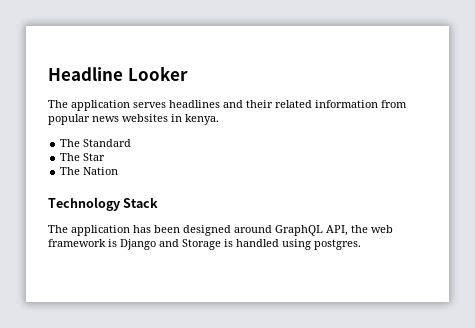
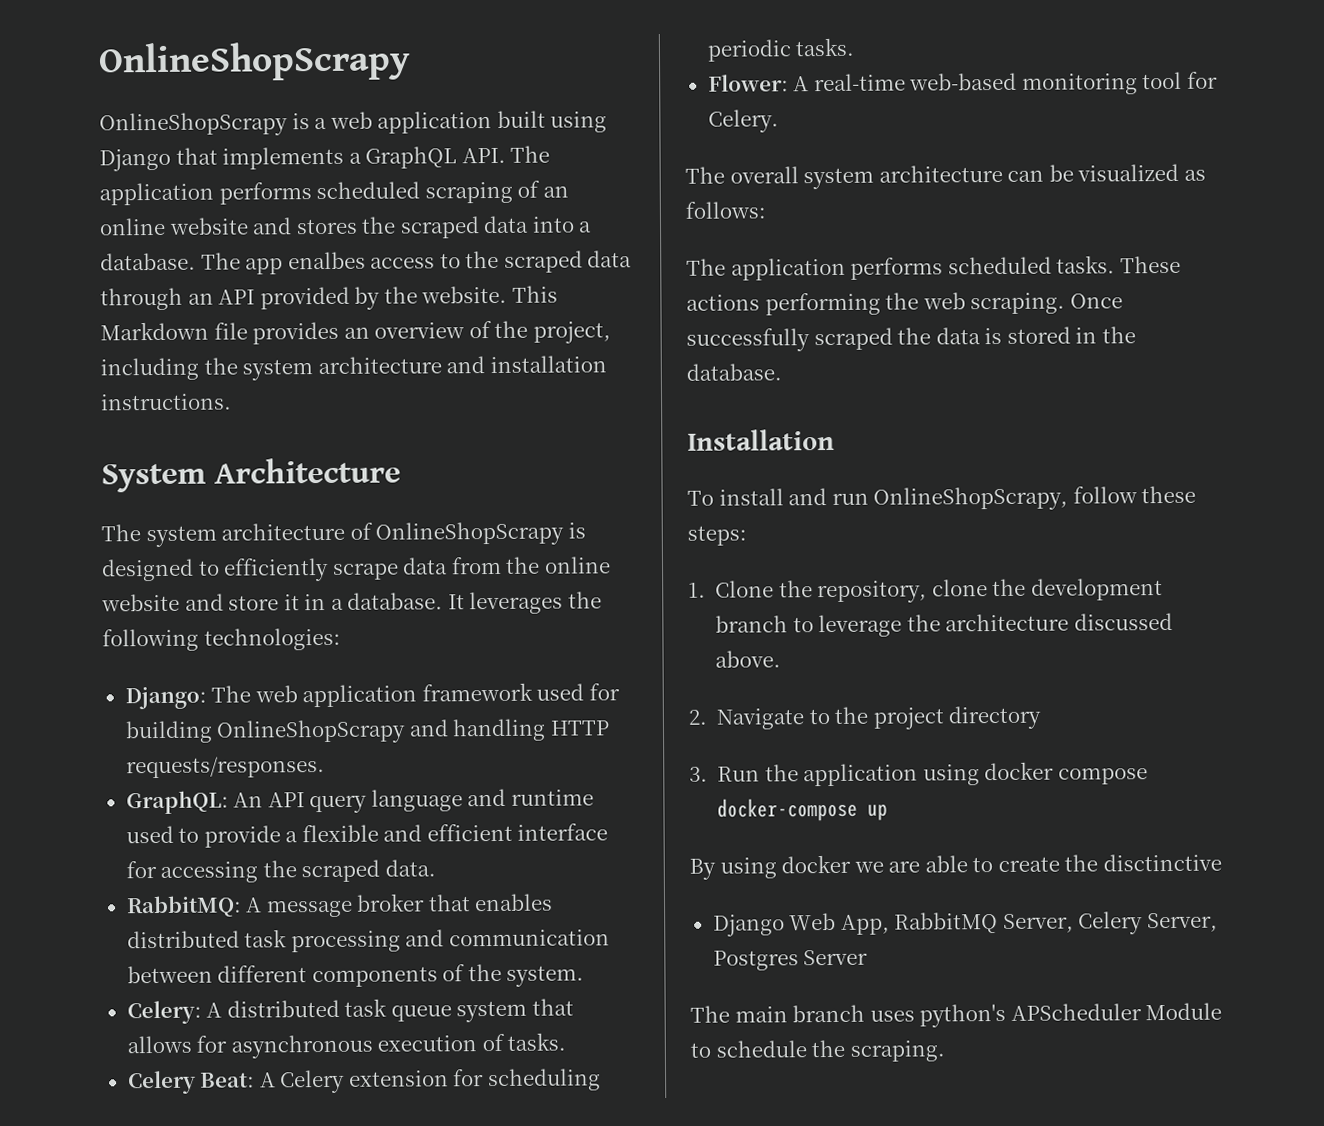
[48,66,188,81] [48,100,407,111] [48,114,219,125] [60,139,132,147] [60,153,106,161] [60,167,119,175] [48,197,159,211] [48,225,393,236] [48,239,361,250] Headline Looker // The application serves headlines and their related information from popular news websites in kenya. // The Standard // The Star // The Nation // Technology Stack // The application has been designed around GraphQL API, the web framework is Django and Storage is handled using postgres. -> [98,41,411,82] [99,110,608,137] [99,145,551,172] [99,180,569,206] [99,215,593,239] [100,250,633,275] [100,285,558,311] [100,320,611,345] [100,355,607,381] [100,393,232,411] [101,457,401,493] [101,521,586,548] [101,556,611,582] [101,591,602,615] [102,627,341,652] [124,682,620,710] [124,718,610,744] [125,756,325,779] [125,788,594,815] [125,823,609,848] [125,859,436,883] [125,893,554,918] [126,929,610,953] [126,963,585,988] [126,998,574,1025] [126,1032,567,1059] [127,1068,601,1095] [706,37,855,62] [707,71,1218,95] [707,109,779,133] [685,163,1206,190] [685,201,766,219] [686,255,1181,281] [686,292,1123,316] [686,326,1136,352] [686,363,782,381] [687,428,835,451] [687,485,1197,511] [687,525,747,546] [688,578,1163,604] [715,612,1173,638] [715,650,782,668] [688,705,1042,730] [689,761,1148,787] [717,797,889,822] [689,853,1222,880] [712,911,1218,937] [712,949,869,971] [690,1002,1223,1028] [690,1039,945,1062] OnlineShopScrapy // OnlineShopScrapy is a web application built using Django that implements a GraphQL API. The application performs scheduled scraping of an online website and stores the scraped data into a database. The app enalbes access to the scraped data through an API provided by the website. This Markdown file provides an overview of the project, including the system architecture and installation instructions. // System Architecture // The system architecture of OnlineShopScrapy is designed to efficiently scrape data from the online website and store it in a database. It leverages the following technologies: // Django: The web application framework used for building OnlineShopScrapy and handling HTTP requests/responses. // GraphQL: An API query language and runtime used to provide a flexible and efficient interface for accessing the scraped data. // RabbitMQ: A message broker that enables distributed task processing and communication between different components of the system. // Celery: A distributed task queue system that allows for asynchronous execution of tasks. // Celery Beat: A Celery extension for scheduling periodic tasks. // Flower: A real-time web-based monitoring tool for Celery. // The overall system architecture can be visualized as follows: // The application performs scheduled tasks. These actions performing the web scraping. Once successfully scraped the data is stored in the database. // Installation // To install and run OnlineShopScrapy, follow these steps: // 1. Clone the repository, clone the development branch to leverage the architecture discussed above. // 2. Navigate to the project directory // 3. Run the application using docker compose docker-compose up // By using docker we are able to create the disctinctive // Django Web App, RabbitMQ Server, Celery Server, Postgres Server // The main branch uses python's APScheduler Module to schedule the scraping.

